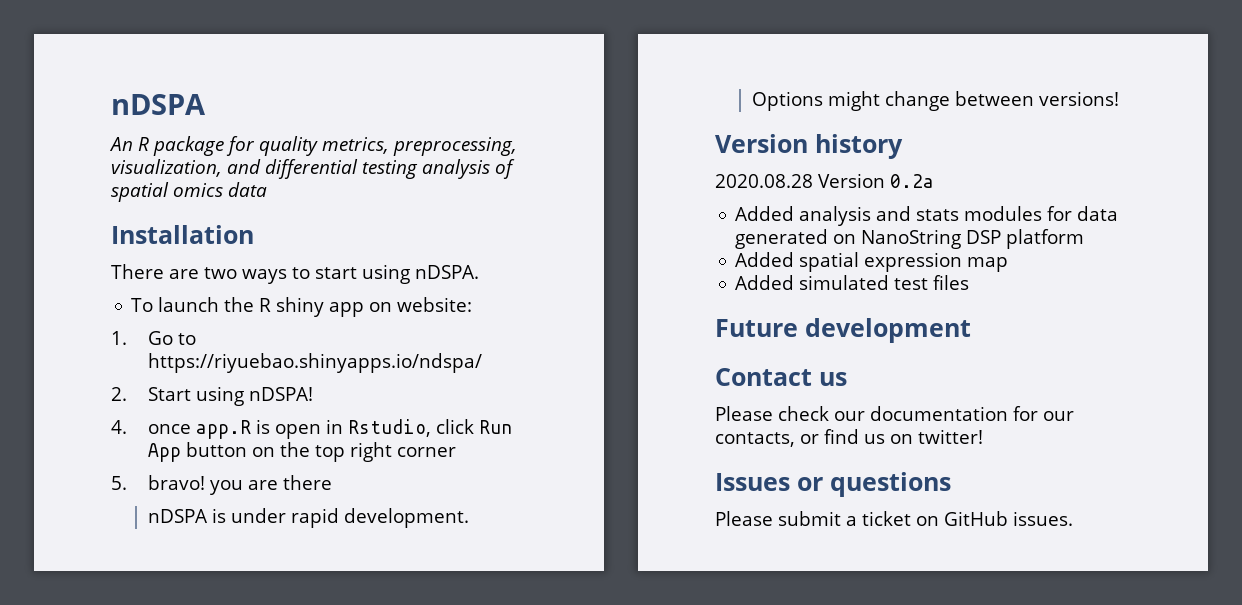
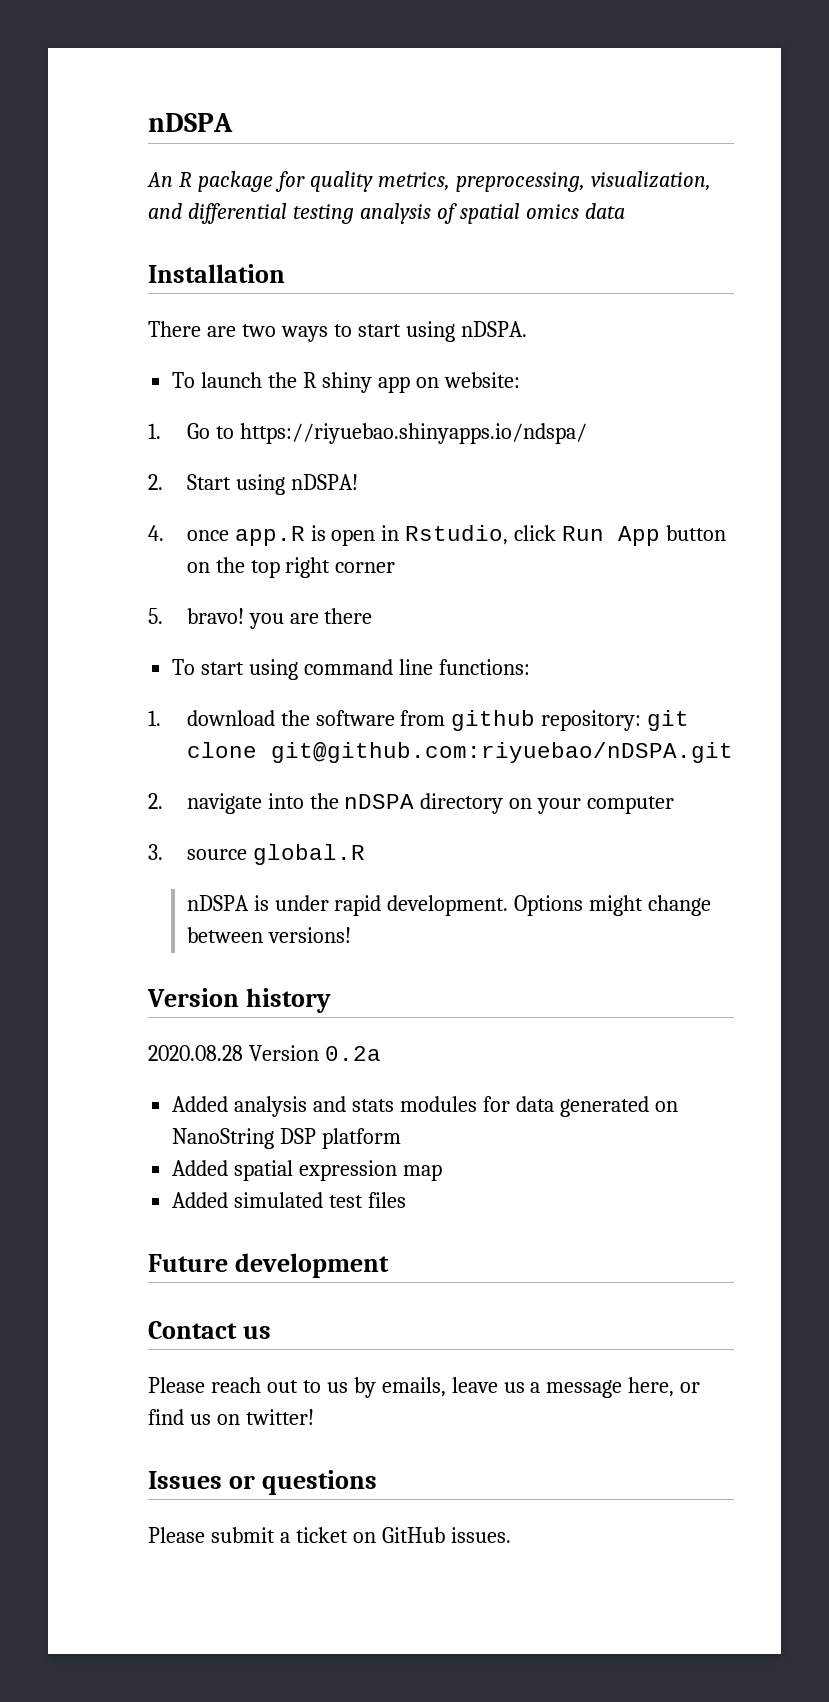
(332, 482) none -> [172,659,530,680] [148,710,690,731] [186,742,733,763] [148,793,675,814] [148,844,365,865] // To start using command line functions: // 1. download the software from github repository: git clone git@github.com:riyuebao/nDSPA.git // 2. navigate into the nDSPA directory on your computer // 3. source global.R
[778,406,1074,421] [715,432,795,447] check our documentation for our contacts, -> [210,1377,675,1398] reach out to us by emails, leave us a message here,

